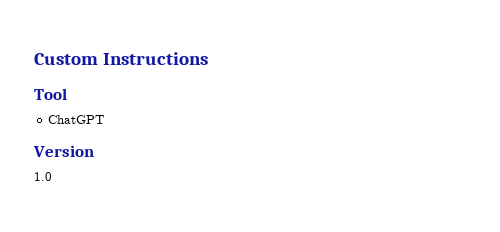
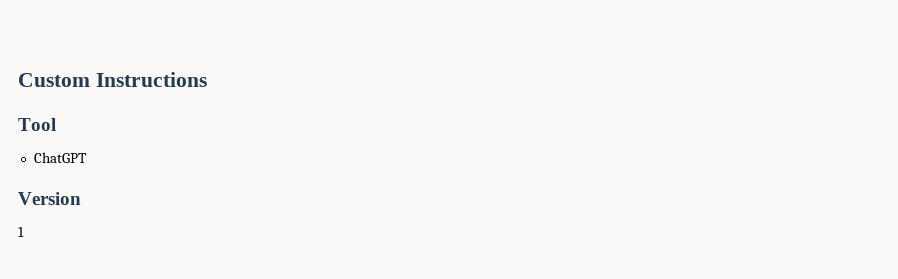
[34,172,52,181] 1.0 -> [18,227,24,237] 1

